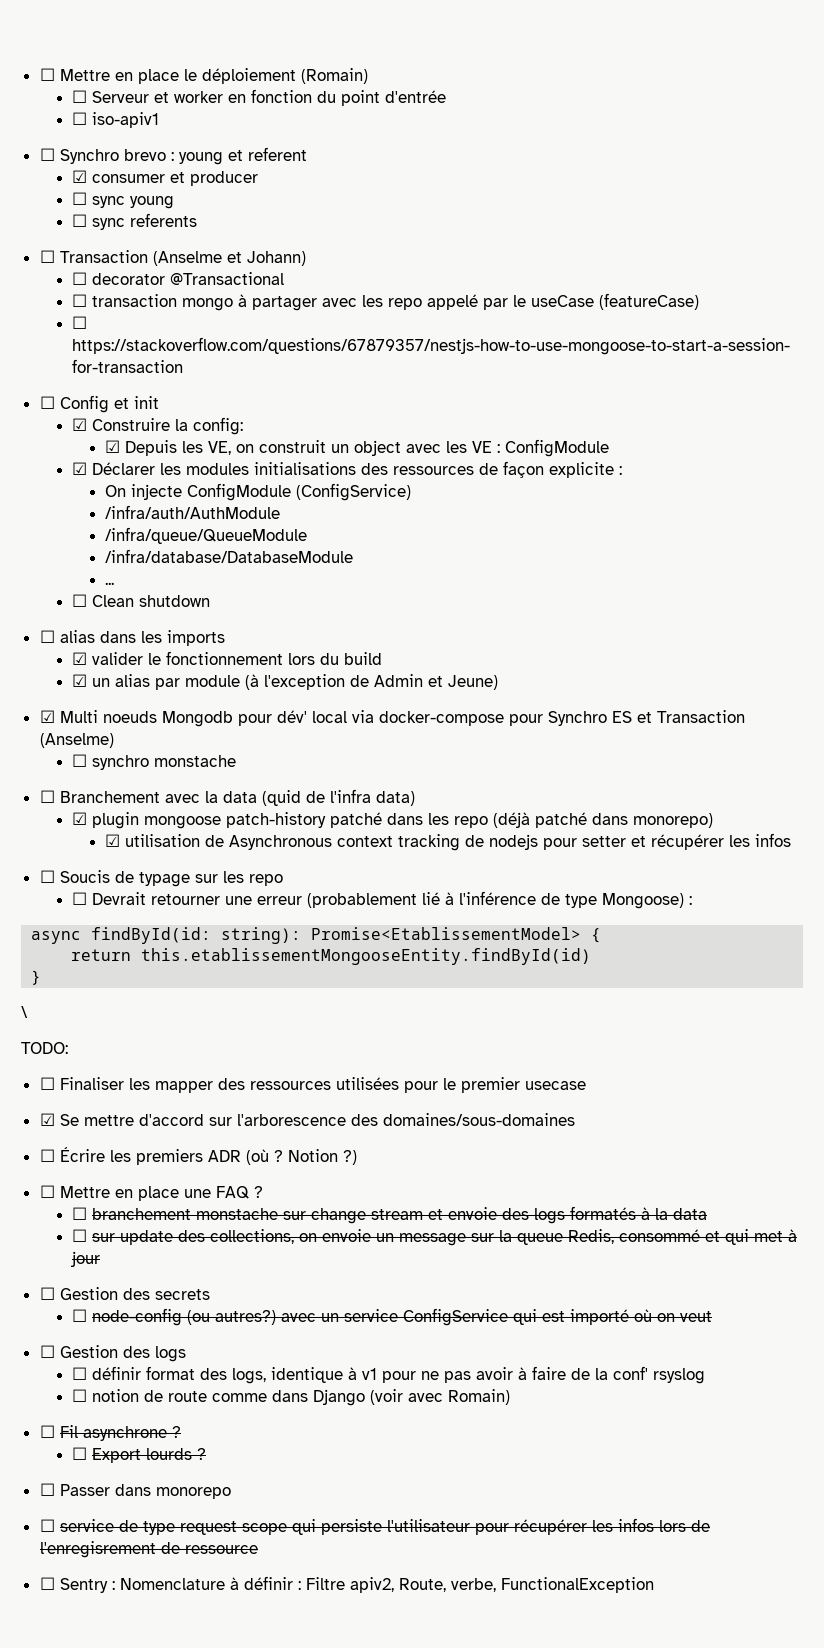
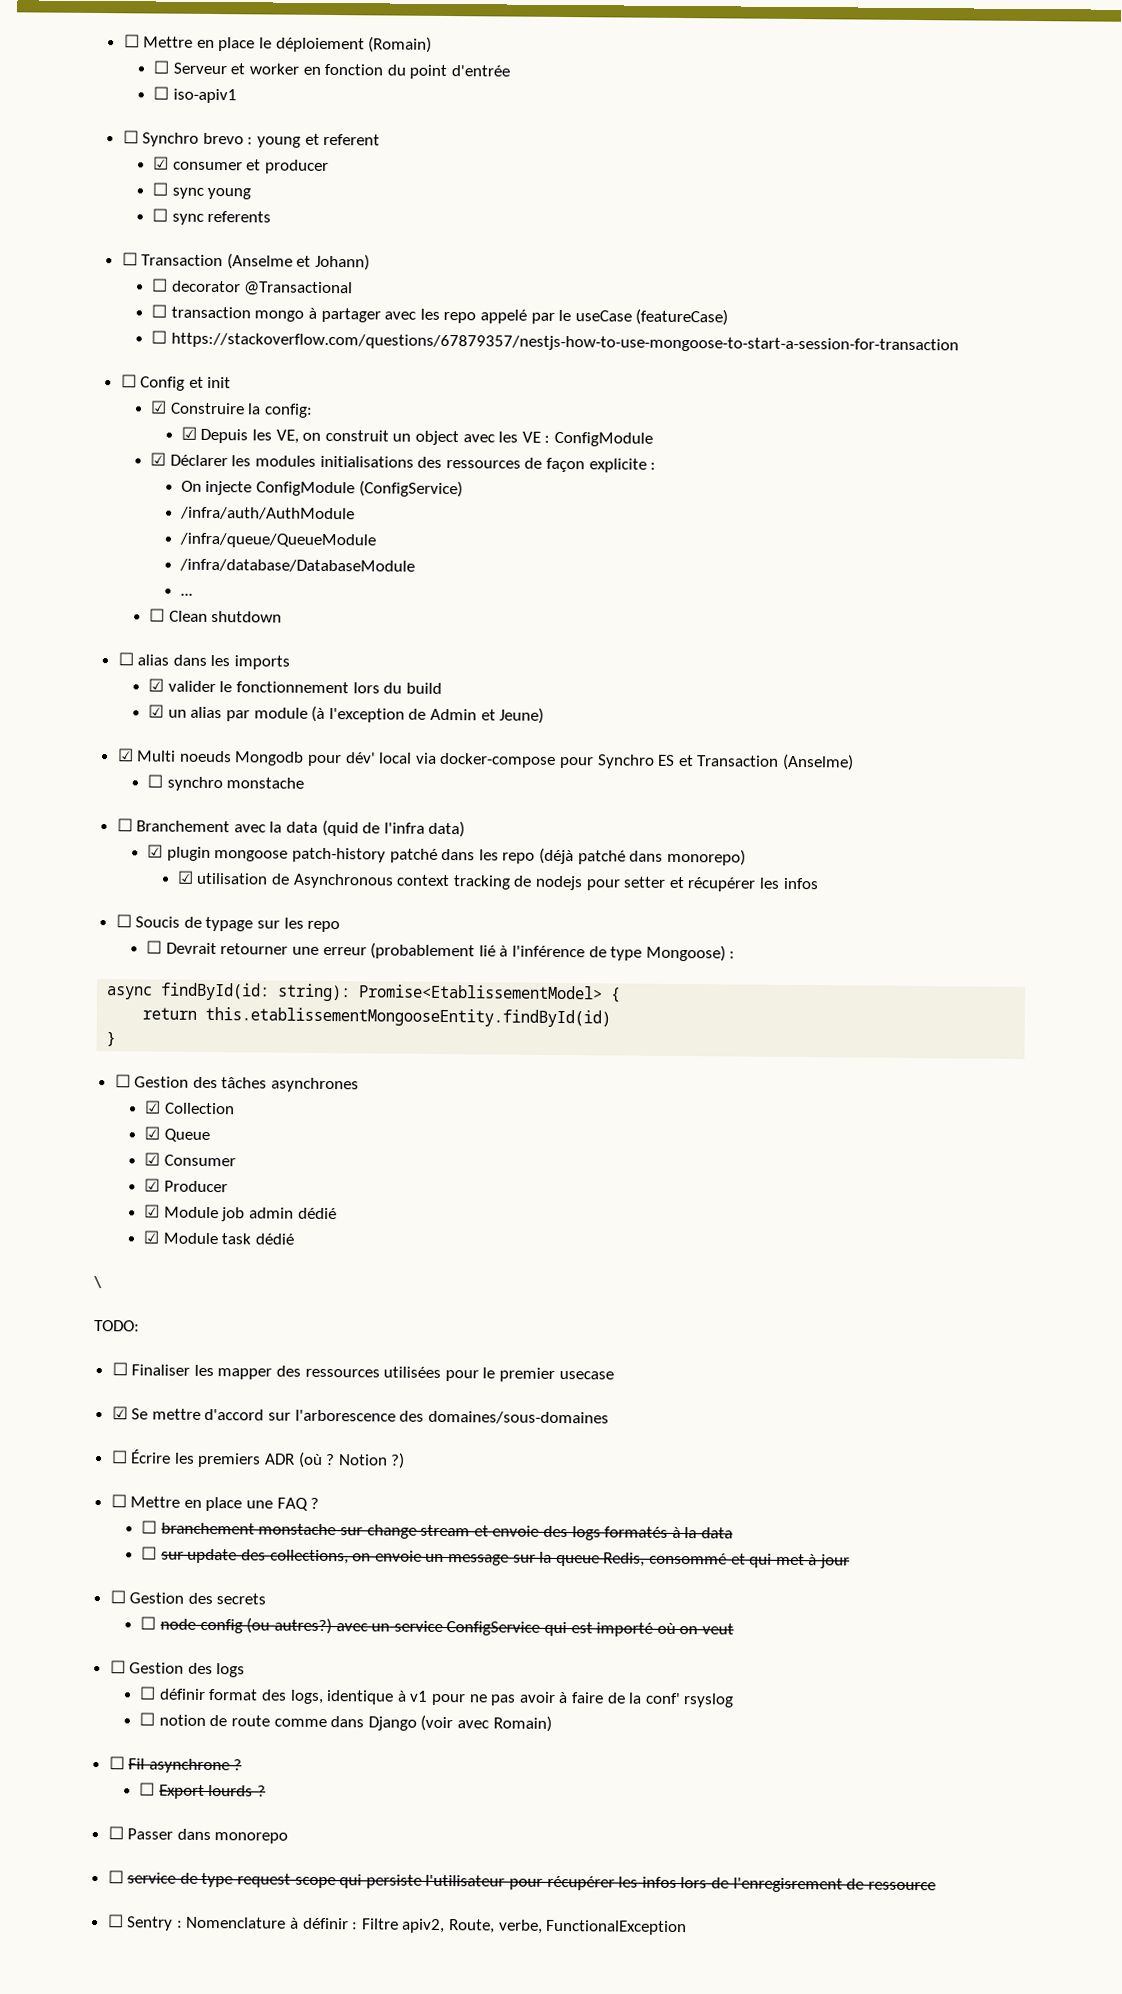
(42, 977) none -> [114,1074,360,1093] [144,1100,235,1115] [144,1126,210,1143] [144,1152,236,1167] [144,1178,228,1193] [144,1204,337,1222] [143,1230,295,1245] // ☐ Gestion des tâches asynchrones // ☑ Collection // ☑ Queue // ☑ Consumer // ☑ Producer // ☑ Module job admin dédié // ☑ Module task dédié

